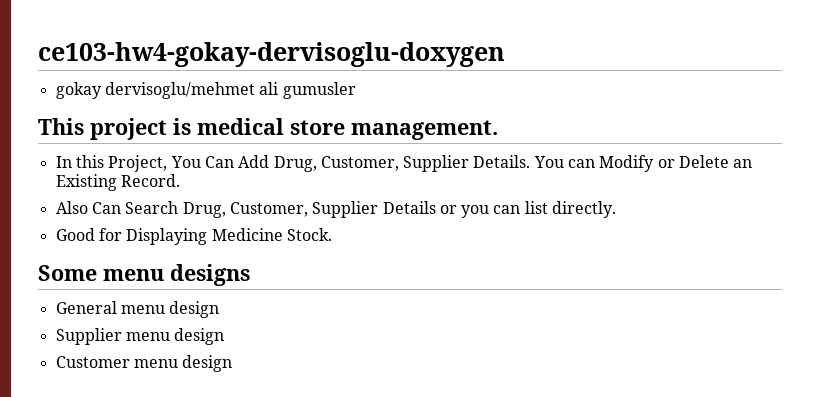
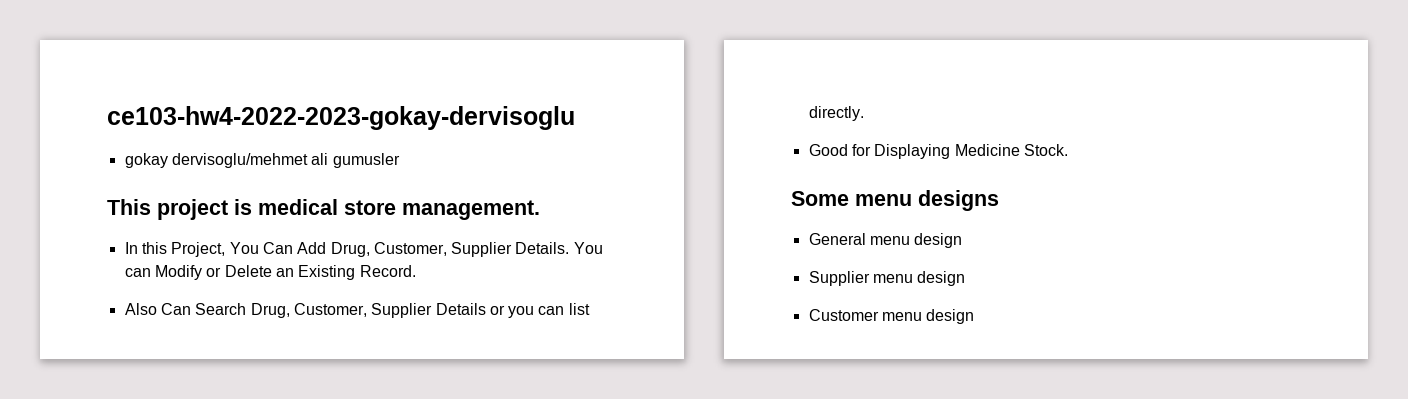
[38,42,505,67] ce103-hw4-gokay-dervisoglu-doxygen -> [107,106,575,130] ce103-hw4-2022-2023-gokay-dervisoglu

